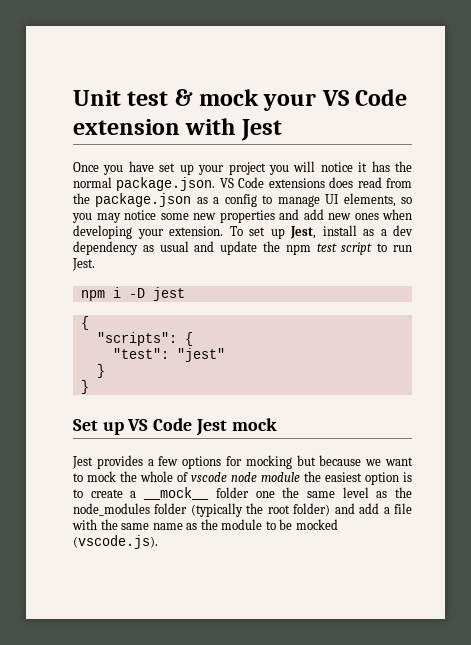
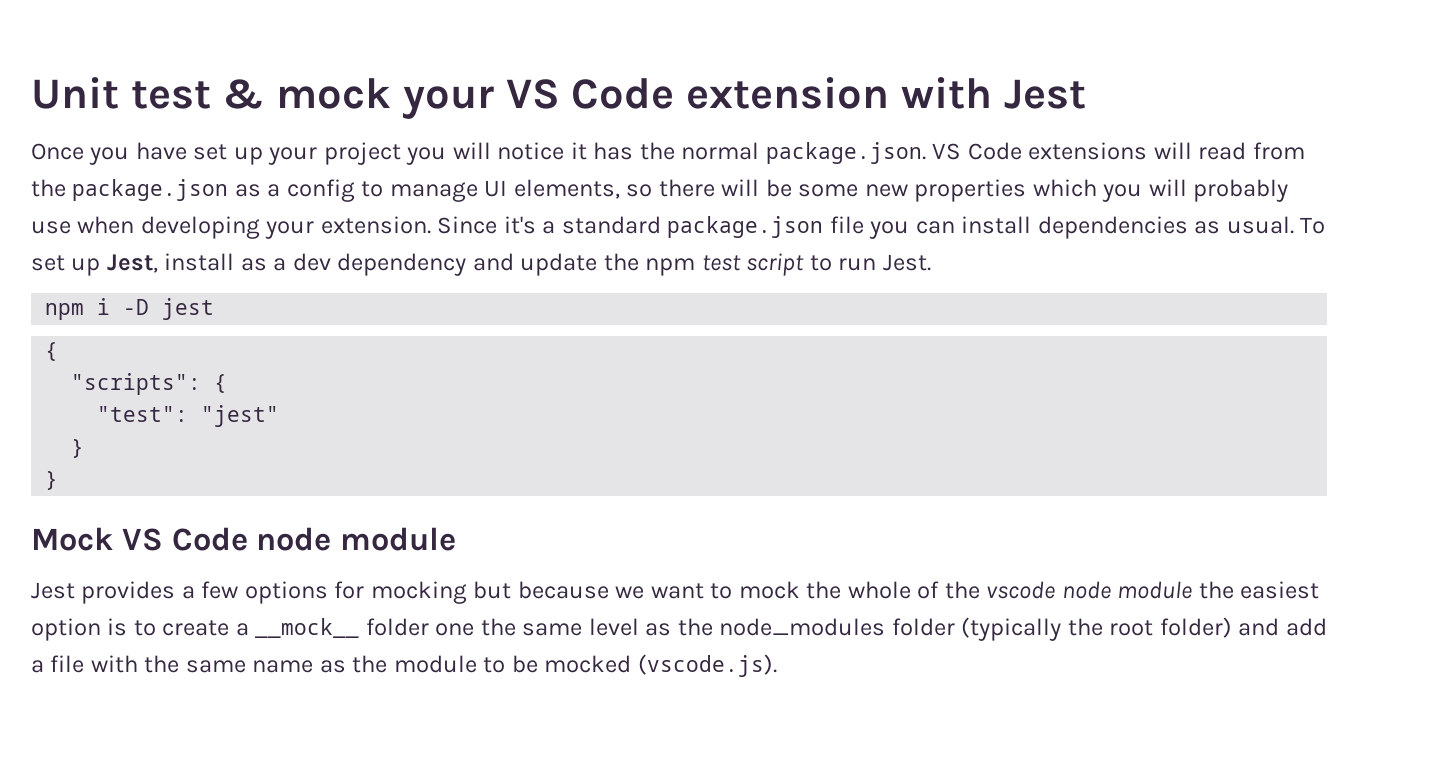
[329,177,354,188] does -> [1153,142,1192,159] will
[72,209,412,223] [73,225,223,239] you may notice some new properties and add new ones when developing your extension. -> [658,179,1289,202] [31,216,1294,239] there will be some new properties which you will probably use when developing your extension. Since it's a standard package.json file you can install dependencies as usual.
[142,241,189,252] as usual -> (467, 264) none
[73,418,277,436] Set up VS Code Jest mock -> [31,527,457,551] Mock VS Code node module
(188, 477) none -> [944,581,980,599] the

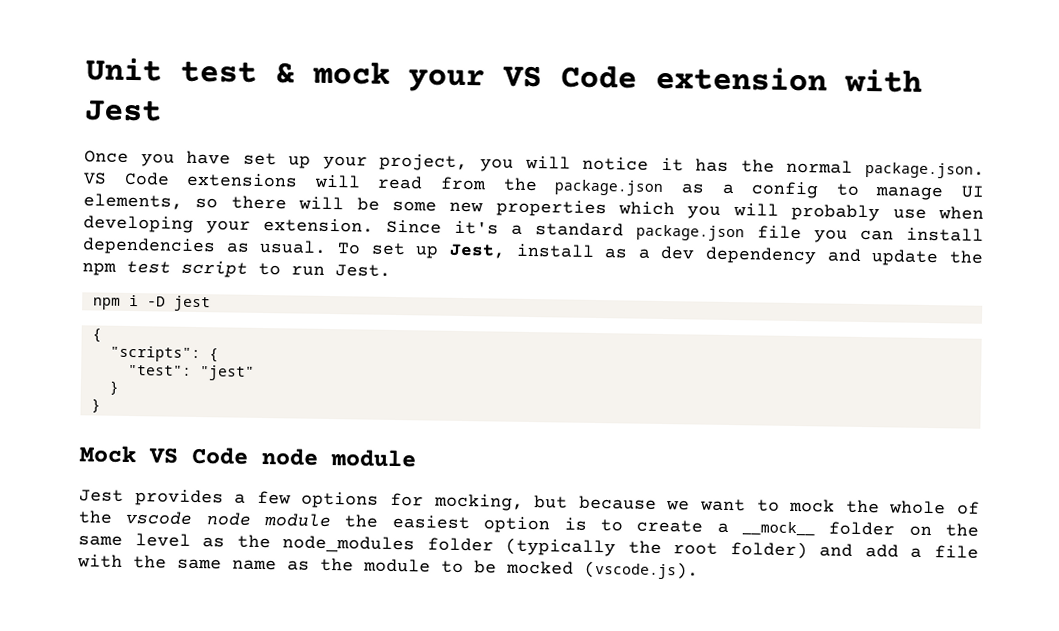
[323,142,401,165] project -> [379,153,469,172] project,
[370,581,467,604] mocking -> [433,493,524,511] mocking,
[435,623,475,636] one -> [908,525,932,537] on

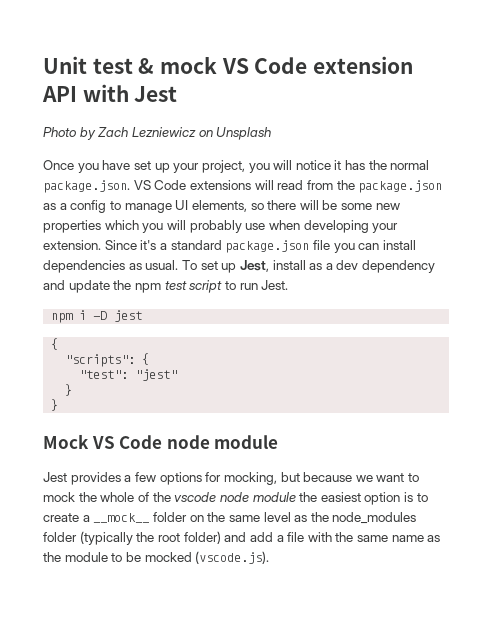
[408,69,485,93] your -> (218, 65) none
(828, 78) none -> [42,86,77,102] API
(162, 110) none -> [43,127,272,140] // Photo by Zach Lezniewicz on Unsplash

